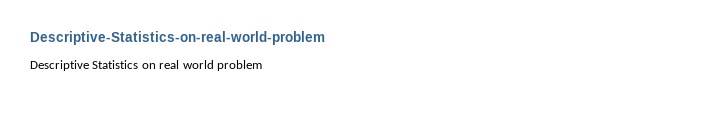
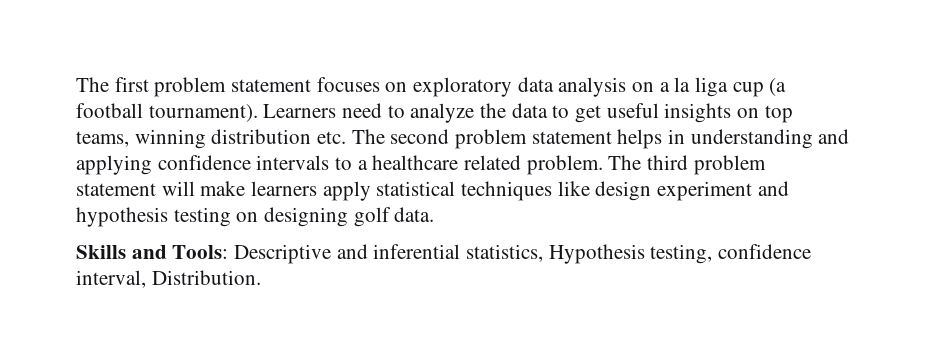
[30,31,325,45] [30,60,262,71] Descriptive-Statistics-on-real-world-problem // Descriptive Statistics on real world problem -> [76,77,787,97] [76,103,793,123] [76,129,850,149] [76,155,766,175] [76,181,789,201] [76,207,435,227] [76,244,812,264] [76,270,261,288] The first problem statement focuses on exploratory data analysis on a la liga cup (a football tournament). Learners need to analyze the data to get useful insights on top teams, winning distribution etc. The second problem statement helps in understanding and applying confidence intervals to a healthcare related problem. The third problem statement will make learners apply statistical techniques like design experiment and hypothesis testing on designing golf data. // Skills and Tools: Descriptive and inferential statistics, Hypothesis testing, confidence interval, Distribution.

